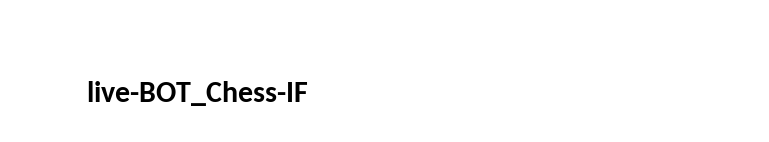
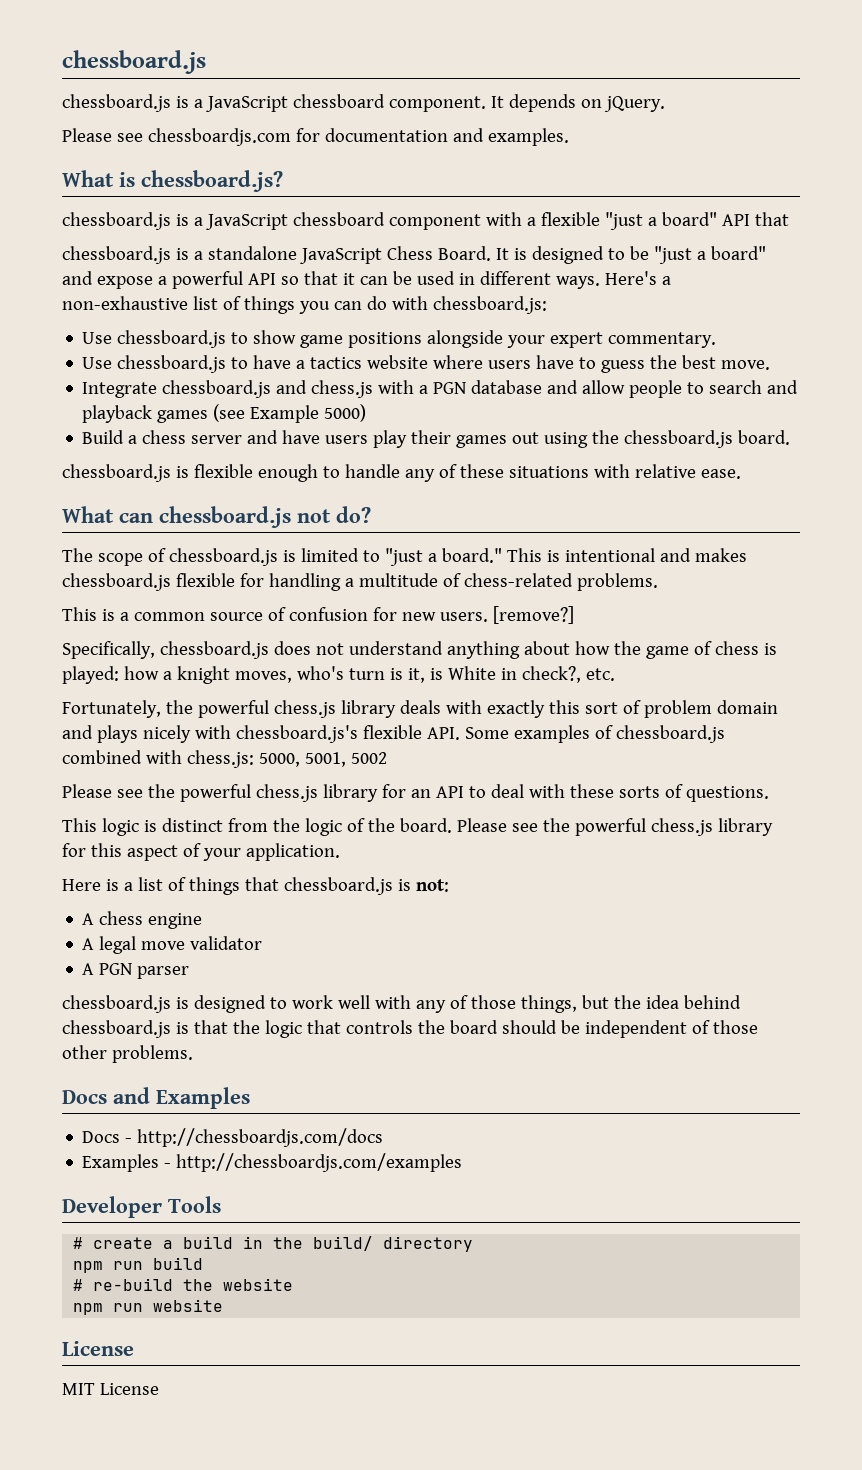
[87,81,308,106] live-BOT_Chess-IF -> [62,50,206,74] [62,94,665,112] [62,128,569,146] [62,170,283,192] [62,212,789,230] [62,246,766,264] [62,271,671,289] [62,296,547,314] [82,330,717,348] [82,355,771,373] [82,380,799,398] [82,404,367,423] [82,430,791,448] [62,464,741,482] [62,506,371,528] [62,548,747,566] [62,573,658,591] [62,606,574,624] [62,641,777,659] [62,666,615,684] [62,700,778,718] [62,725,725,743] [62,750,387,768] [62,784,769,802] [62,818,773,836] [62,843,340,861] [62,877,449,895] [82,911,203,929] [82,936,263,954] [82,963,190,979] [62,995,741,1013] [62,1020,758,1038] [62,1045,193,1063] [62,1087,250,1109] [82,1128,384,1147] [82,1153,463,1172] [62,1196,221,1218] [73,1236,474,1252] [73,1257,204,1273] [73,1278,294,1291] [73,1299,224,1315] [62,1341,134,1356] [62,1383,159,1395] chessboard.js // chessboard.js is a JavaScript chessboard component. It depends on jQuery. // Please see chessboardjs.com for documentation and examples. // What is chessboard.js? // chessboard.js is a JavaScript chessboard component with a flexible "just a board" API that // chessboard.js is a standalone JavaScript Chess Board. It is designed to be "just a board" and expose a powerful API so that it can be used in different ways. Here's a non-exhaustive list of things you can do with chessboard.js: // Use chessboard.js to show game positions alongside your expert commentary. // Use chessboard.js to have a tactics website where users have to guess the best move. // Integrate chessboard.js and chess.js with a PGN database and allow people to search and playback games (see Example 5000) // Build a chess server and have users play their games out using the chessboard.js board. // chessboard.js is flexible enough to handle any of these situations with relative ease. // What can chessboard.js not do? // The scope of chessboard.js is limited to "just a board." This is intentional and makes chessboard.js flexible for handling a multitude of chess-related problems. // This is a common source of confusion for new users. [remove?] // Specifically, chessboard.js does not understand anything about how the game of chess is played: how a knight moves, who's turn is it, is White in check?, etc. // Fortunately, the powerful chess.js library deals with exactly this sort of problem domain and plays nicely with chessboard.js's flexible API. Some examples of chessboard.js combined with chess.js: 5000, 5001, 5002 // Please see the powerful chess.js library for an API to deal with these sorts of questions. // This logic is distinct from the logic of the board. Please see the powerful chess.js library for this aspect of your application. // Here is a list of things that chessboard.js is not: // A chess engine // A legal move validator // A PGN parser // chessboard.js is designed to work well with any of those things, but the idea behind chessboard.js is that the logic that controls the board should be independent of those other problems. // Docs and Examples // Docs - http://chessboardjs.com/docs // Examples - http://chessboardjs.com/examples // Developer Tools // # create a build in the build/ directory // npm run build // # re-build the website // npm run website // License // MIT License

